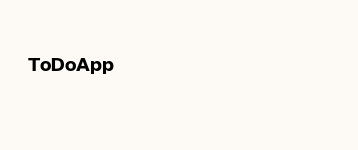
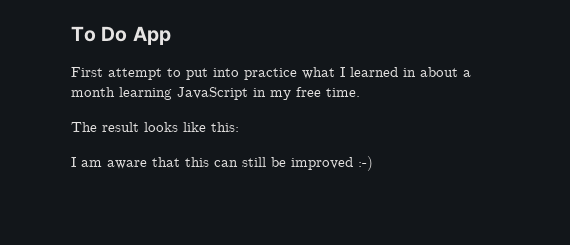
[28,58,114,74] ToDoApp -> [71,26,171,45] [71,67,471,80] [71,87,360,100] [71,122,239,132] [71,156,373,171] To Do App // First attempt to put into practice what I learned in about a month learning JavaScript in my free time. // The result looks like this: // I am aware that this can still be improved :-)

